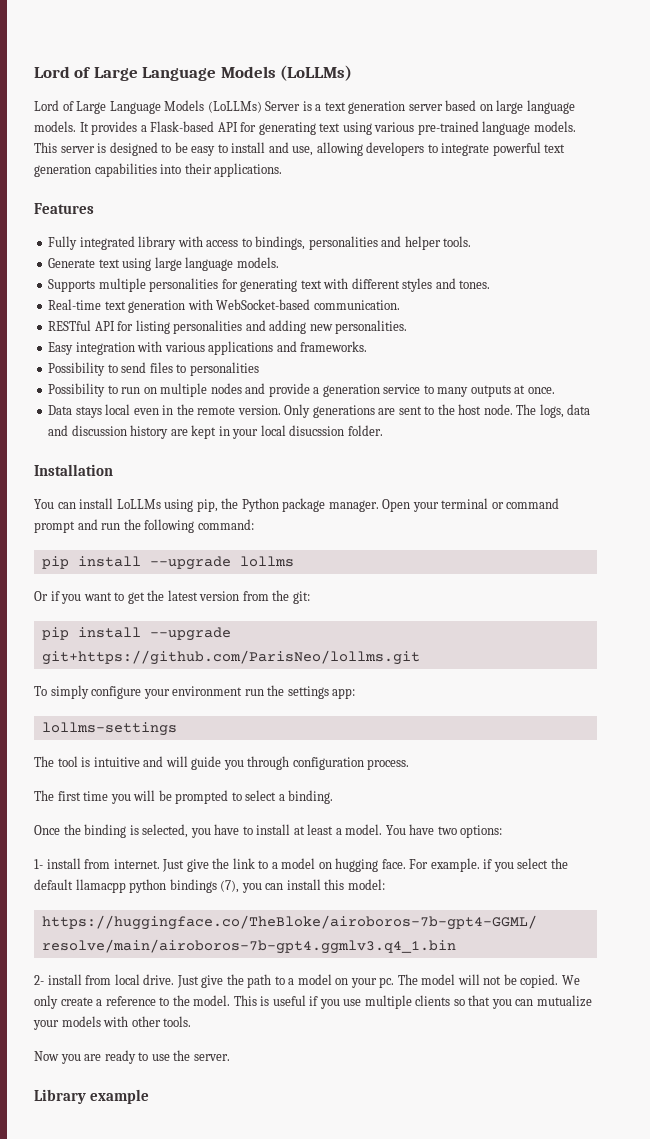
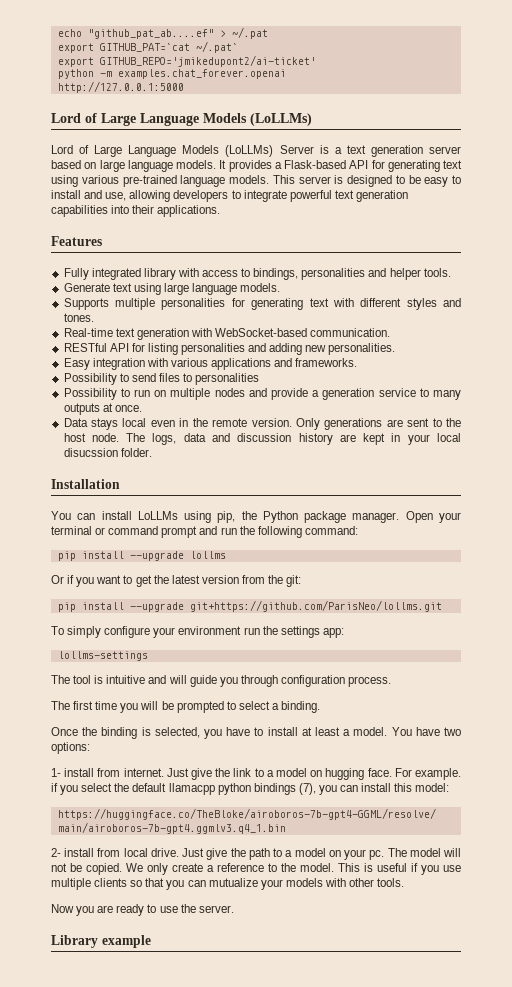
(34, 72) none -> [57,27,268,39] [57,41,238,53] [57,55,316,67] [57,69,286,79] [57,81,184,93] echo "github_pat_ab....ef" > ~/.pat // export GITHUB_PAT=`cat ~/.pat` // export GITHUB_REPO='jmikedupont2/ai-ticket' // python -m examples.chat_forever.openai // http://127.0.0.1:5000 //

